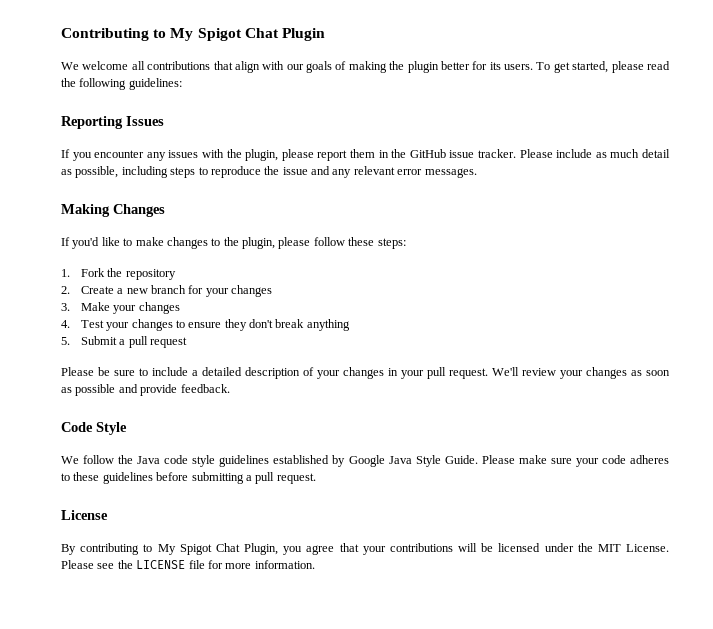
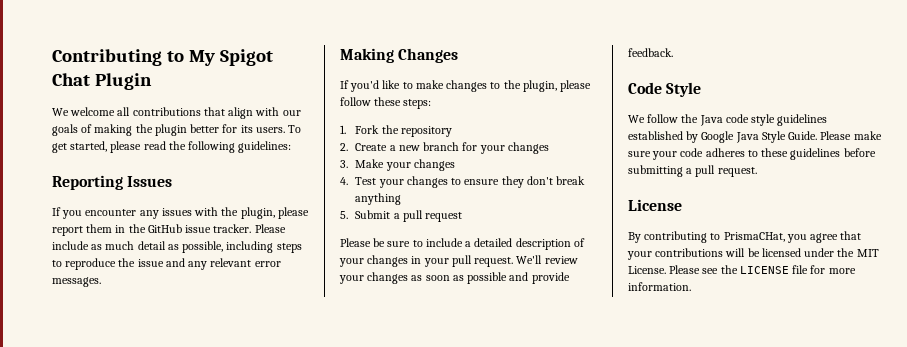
[157,543,278,555] My Spigot Chat Plugin, -> [723,232,785,242] PrismaCHat,

